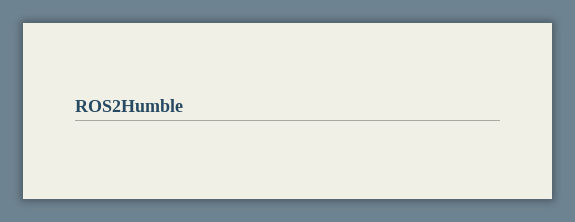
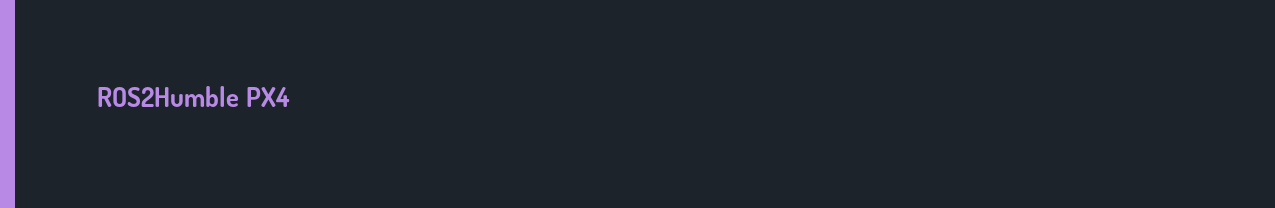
(183, 105) none -> [246,87,291,107] PX4

